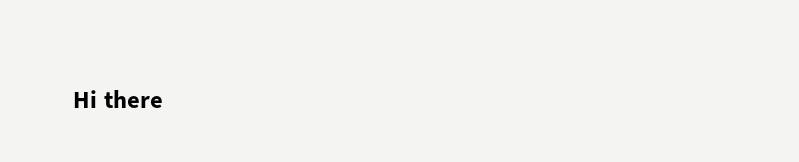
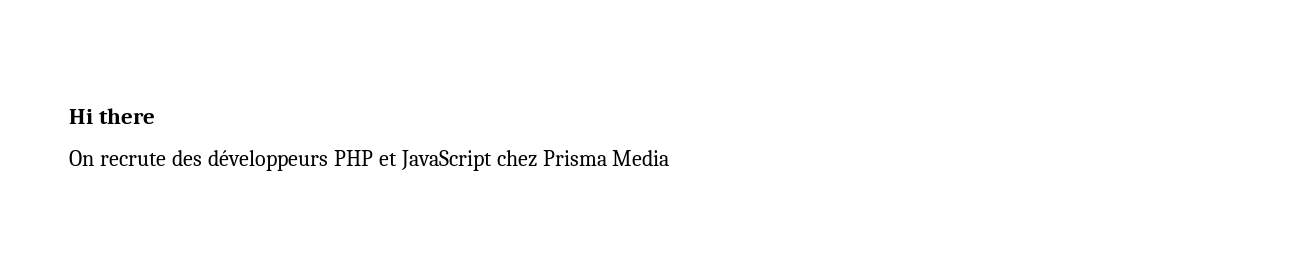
(163, 99) none -> [69,150,670,171] // On recrute des développeurs PHP et JavaScript chez Prisma Media

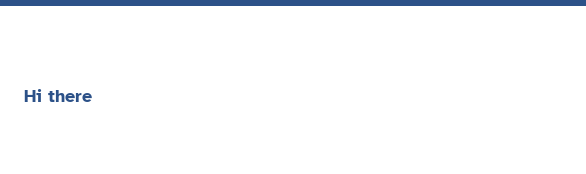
[69,150,670,171] // On recrute des développeurs PHP et JavaScript chez Prisma Media -> (92, 96) none

